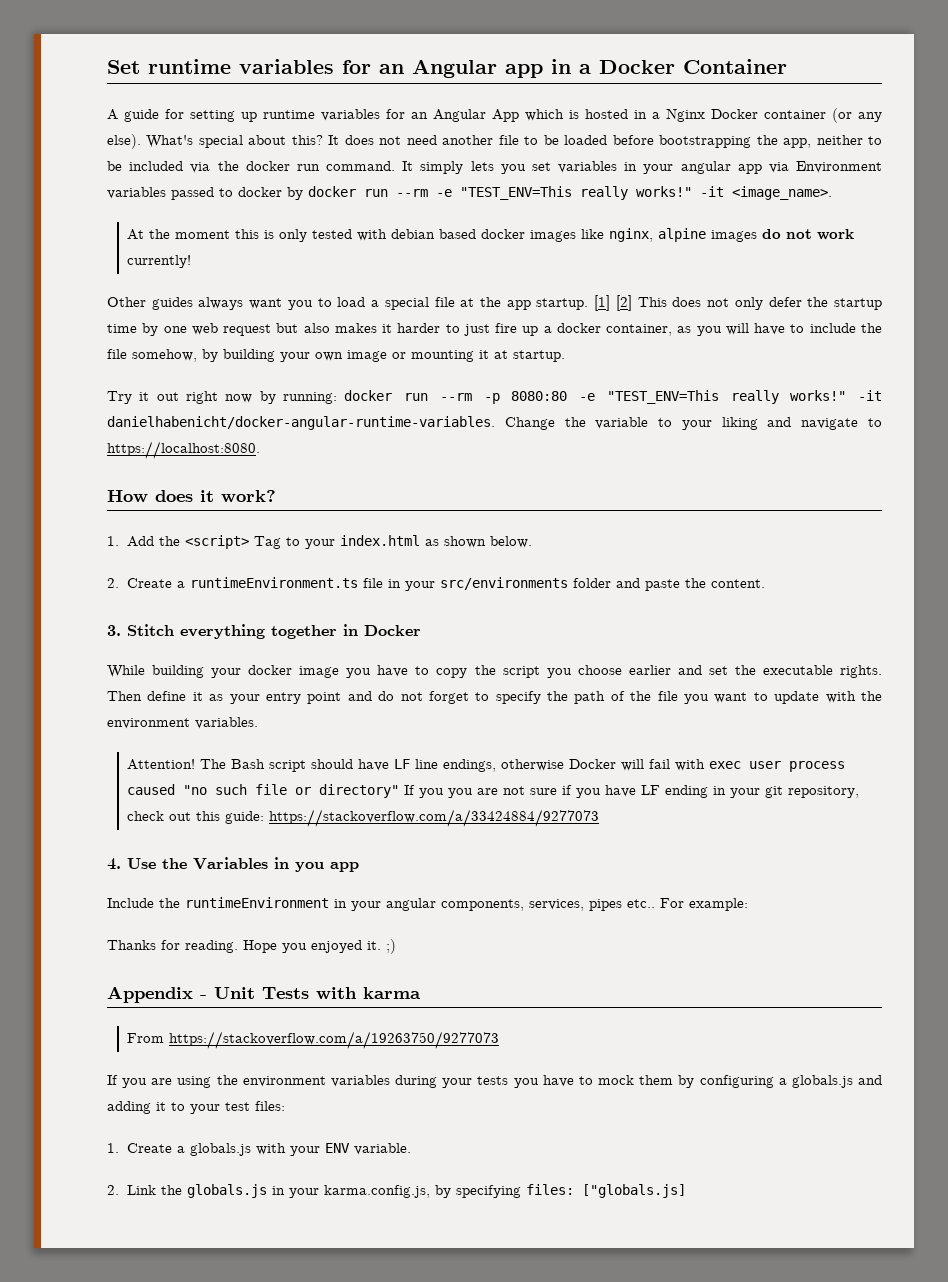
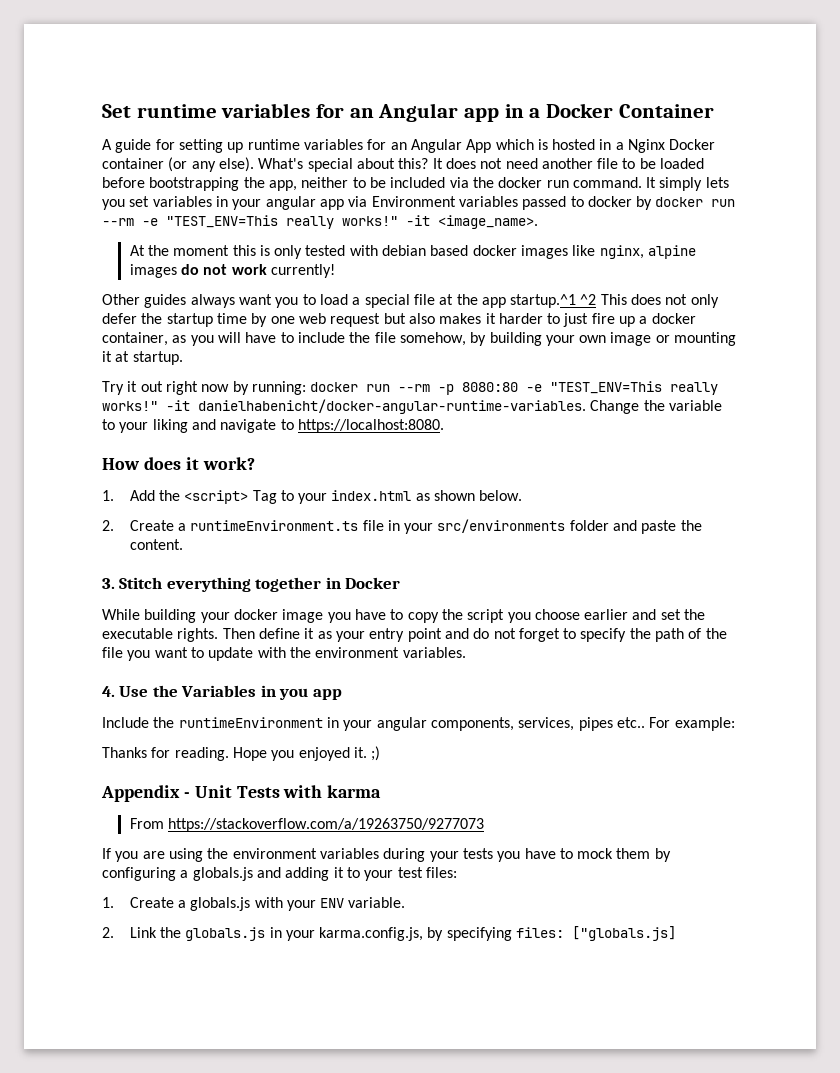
[536,295,632,311] startup. [1] [2] -> [510,294,597,308] startup.^1 ^2
[127,759,846,772] [127,784,860,798] [127,809,600,827] // Attention! The Bash script should have LF line endings, otherwise Docker will fail with exec user process caused "no such file or directory" If you you are not sure if you have LF ending in your git repository, check out this guide: https://stackoverflow.com/a/33424884/9277073 -> (466, 652) none

